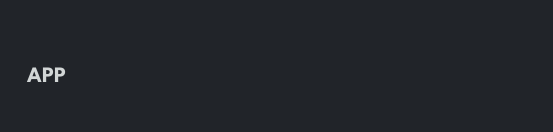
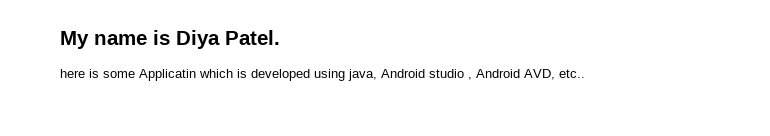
[26,67,66,82] APP -> [60,30,280,49] [60,69,585,81] My name is Diya Patel. // here is some Applicatin which is developed using java, Android studio , Android AVD, etc..

